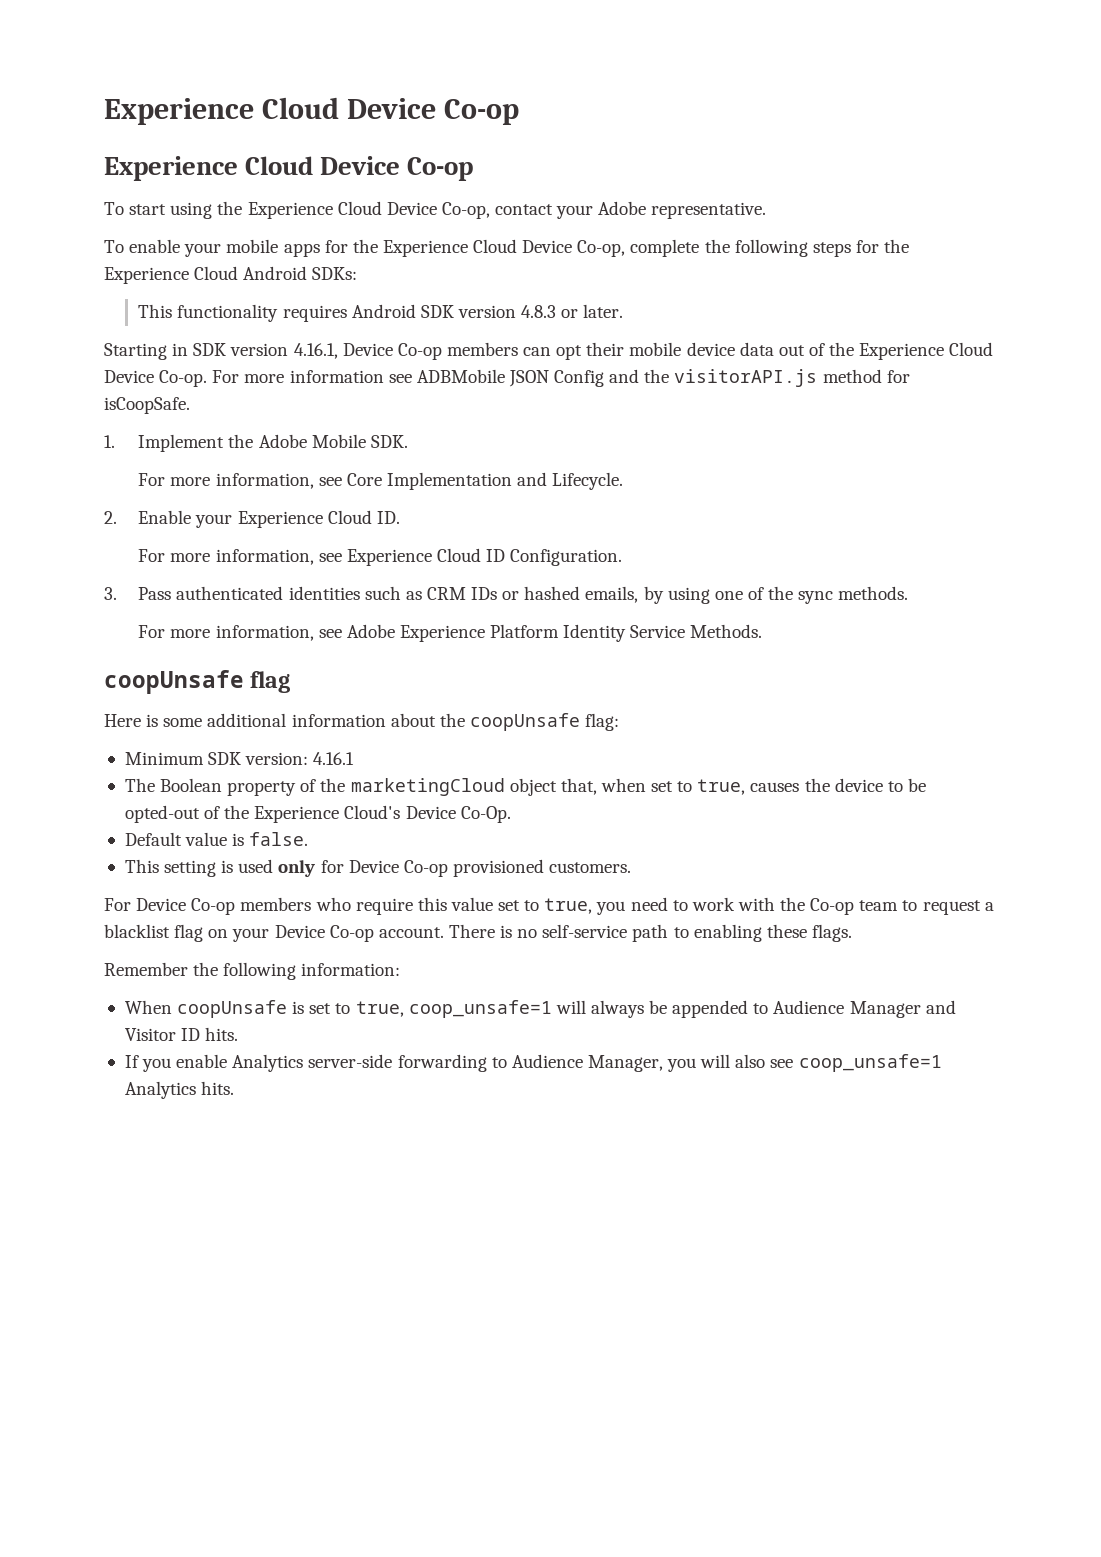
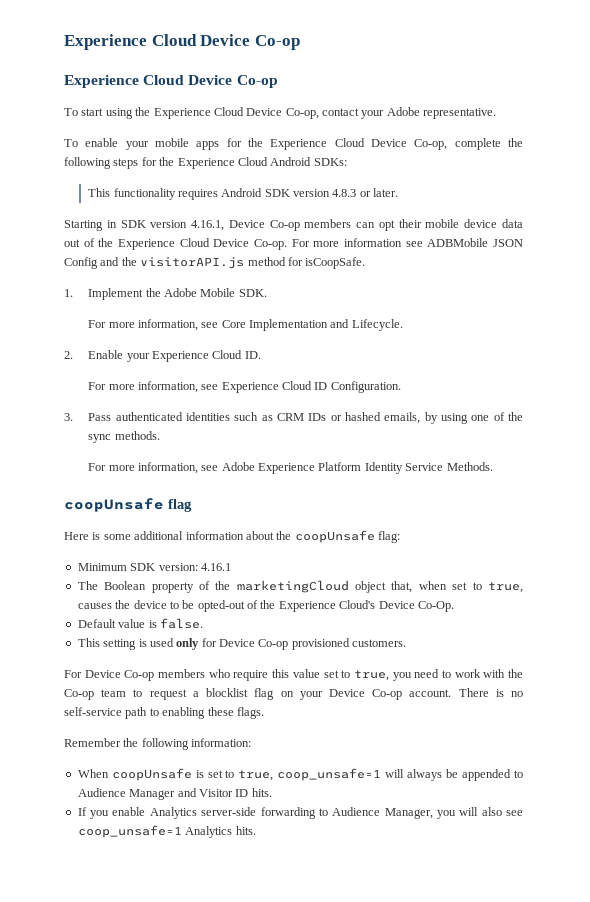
[104,924,170,938] blacklist -> [206,688,249,697] blocklist

